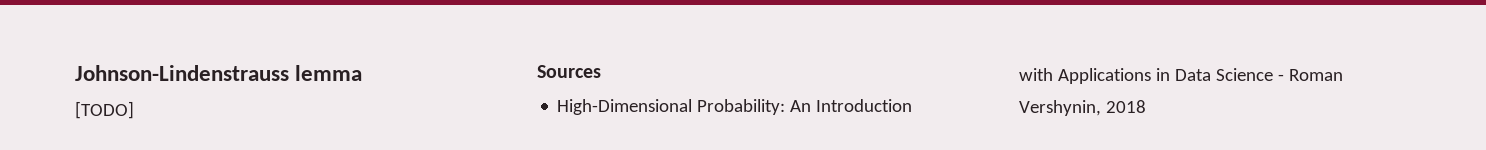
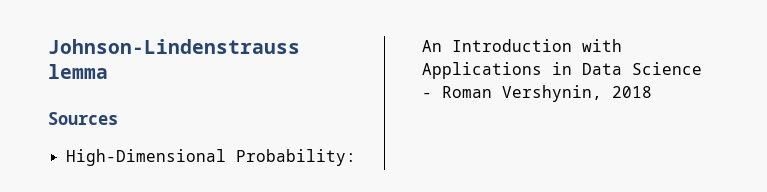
[75,101,134,119] // [TODO] -> (108, 71) none

